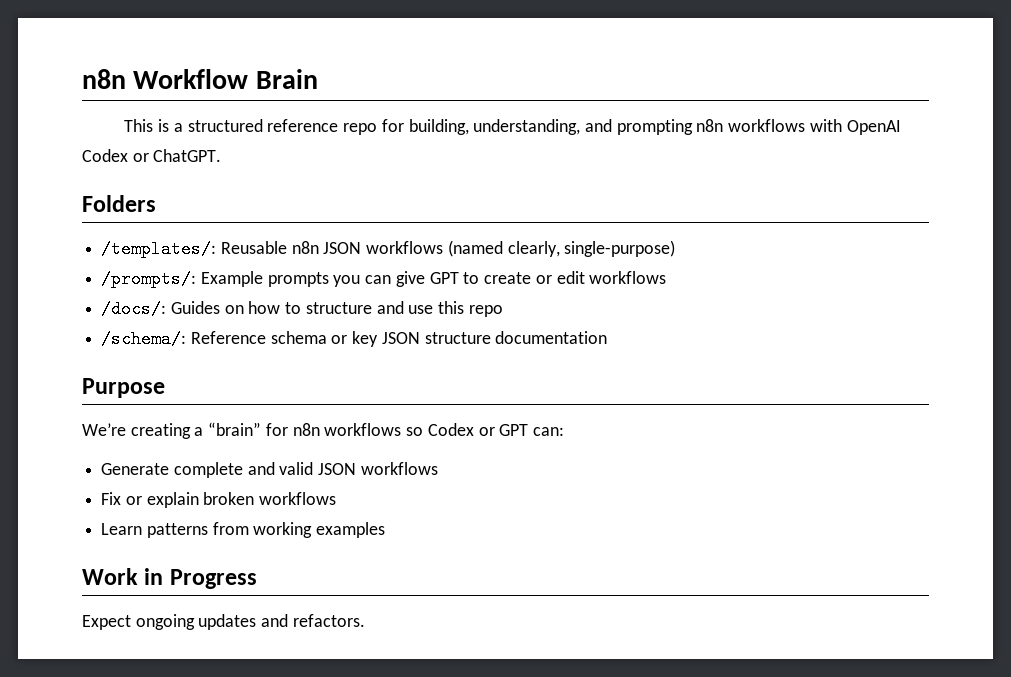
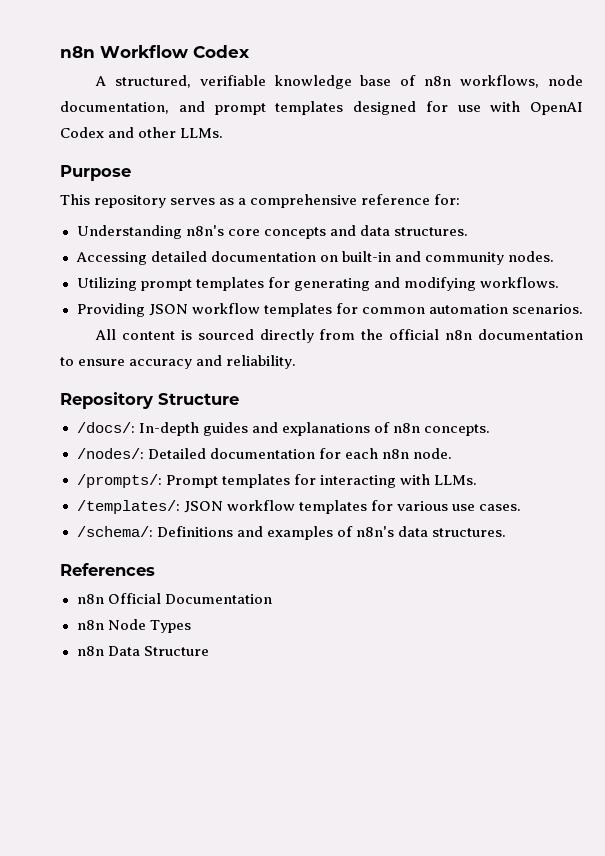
[255,69,318,89] [124,119,901,135] [82,149,222,162] [82,195,156,212] [101,240,676,258] [101,270,667,288] [101,300,503,318] [101,330,608,348] [82,378,165,398] [82,422,564,439] [101,462,438,478] [101,492,337,508] [101,522,386,538] [82,568,257,589] [82,614,365,630] Brain // This is a structured reference repo for building, understanding, and prompting n8n workflows with OpenAI Codex or ChatGPT. // Folders // /templates/: Reusable n8n JSON workflows (named clearly, single-purpose) // /prompts/: Example prompts you can give GPT to create or edit workflows // /docs/: Guides on how to structure and use this repo // /schema/: Reference schema or key JSON structure documentation // Purpose // We’re creating a “brain” for n8n workflows so Codex or GPT can: // Generate complete and valid JSON workflows // Fix or explain broken workflows // Learn patterns from working examples // Work in Progress // Expect ongoing updates and refactors. -> [193,45,250,58] [94,75,583,89] [60,101,583,115] [60,127,224,138] [60,165,131,181] [60,194,461,208] [76,225,468,239] [75,251,554,265] [76,277,559,291] [76,303,583,317] [94,329,583,343] [60,355,297,369] [60,392,239,409] [76,422,490,436] [76,448,452,459] [76,474,477,488] [76,500,521,514] [76,526,506,540] [60,563,155,576] [76,593,272,604] [76,619,191,633] [76,646,209,656] Codex // A structured, verifiable knowledge base of n8n workflows, node documentation, and prompt templates designed for use with OpenAI Codex and other LLMs. // Purpose // This repository serves as a comprehensive reference for: // Understanding n8n's core concepts and data structures. // Accessing detailed documentation on built-in and community nodes. // Utilizing prompt templates for generating and modifying workflows. // Providing JSON workflow templates for common automation scenarios. // All content is sourced directly from the official n8n documentation to ensure accuracy and reliability. // Repository Structure // /docs/: In-depth guides and explanations of n8n concepts. // /nodes/: Detailed documentation for each n8n node. // /prompts/: Prompt templates for interacting with LLMs. // /templates/: JSON workflow templates for various use cases. // /schema/: Definitions and examples of n8n's data structures. // References // n8n Official Documentation // n8n Node Types // n8n Data Structure

